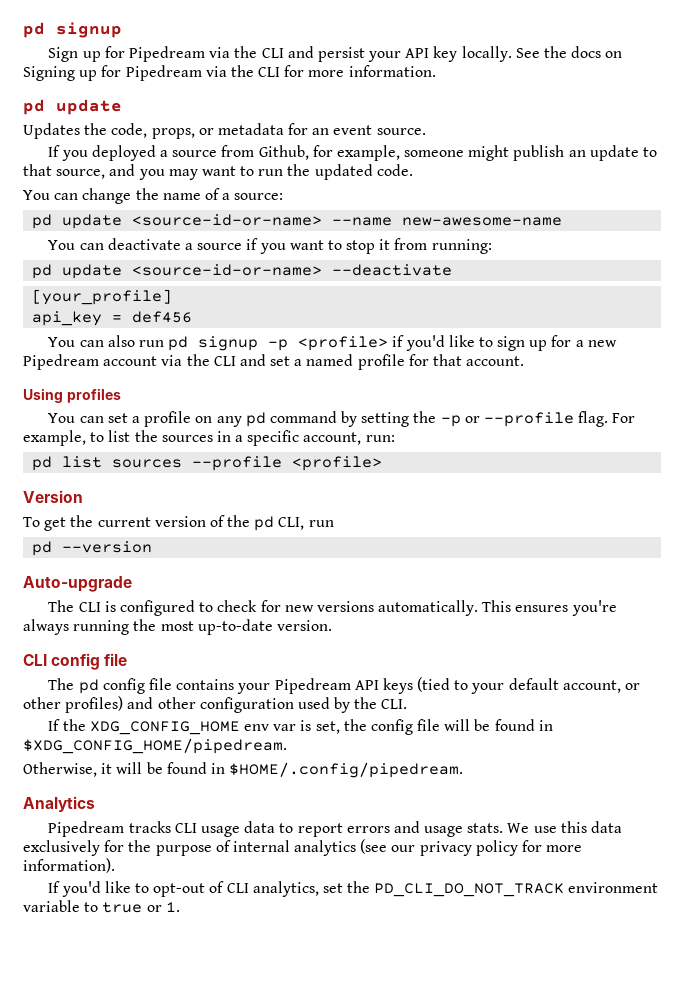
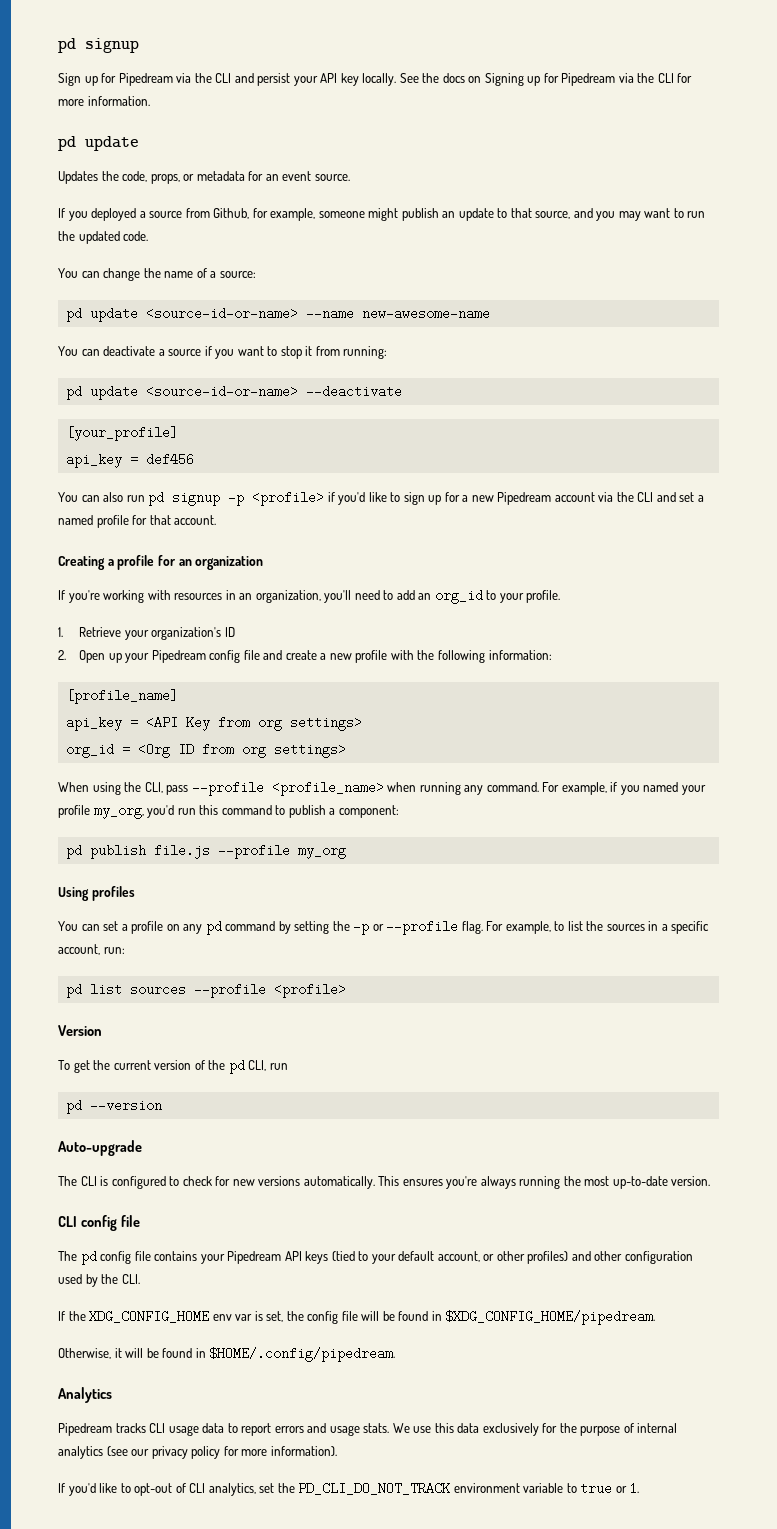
(525, 361) none -> [58,555,264,570] [58,589,561,604] [58,627,235,640] [58,650,552,663] [65,689,178,704] [65,716,362,731] [65,743,346,758] [58,781,706,796] [58,804,399,819] [65,844,346,859] // Creating a profile for an organization // If you're working with resources in an organization, you'll need to add an org_id to your profile. // 1. Retrieve your organization's ID // 2. Open up your Pipedream config file and create a new profile with the following information: // [profile_name] // api_key = <API Key from org settings> // org_id = <Org ID from org settings> // When using the CLI, pass --profile <profile_name> when running any command. For example, if you named your profile my_org, you'd run this command to publish a component: // pd publish file.js --profile my_org

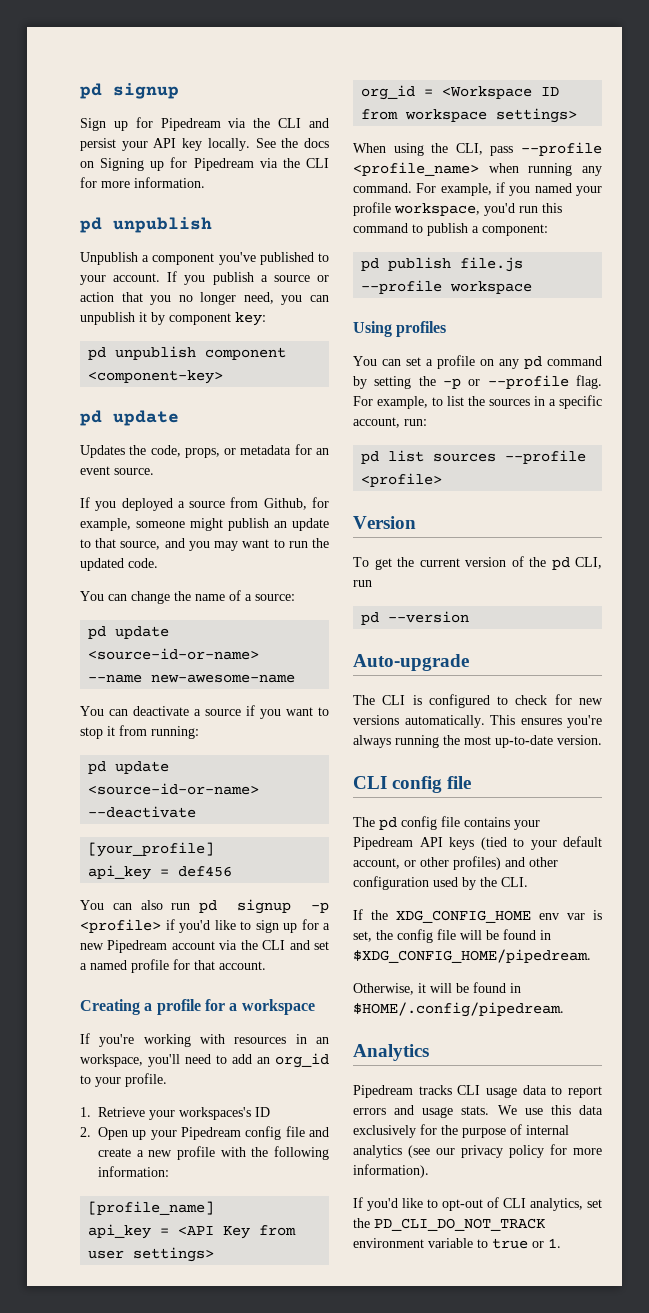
(150, 101) none -> [80,217,212,233] [80,252,329,265] [80,271,329,285] [80,292,329,305] [80,312,266,326] [88,346,287,360] [88,370,224,384] // pd unpublish // Unpublish a component you've published to your account. If you publish a source or action that you no longer need, you can unpublish it by component key: // pd unpublish component <component-key>
[178,556,264,570] an organization -> [229,999,315,1015] a workspace
[255,590,321,603] organization, -> [80,1054,143,1067] workspace,
[151,627,222,640] organization's -> [179,1107,251,1120] workspaces's
[257,720,282,731] org -> [88,1250,125,1259] user
[137,743,170,758] <Org -> [442,86,533,99] <Workspace
[241,747,266,758] org -> [405,109,488,122] workspace
[93,804,144,819] my_org, -> [394,203,480,216] workspace,
[297,844,346,859] my_org -> [450,281,533,294] workspace

